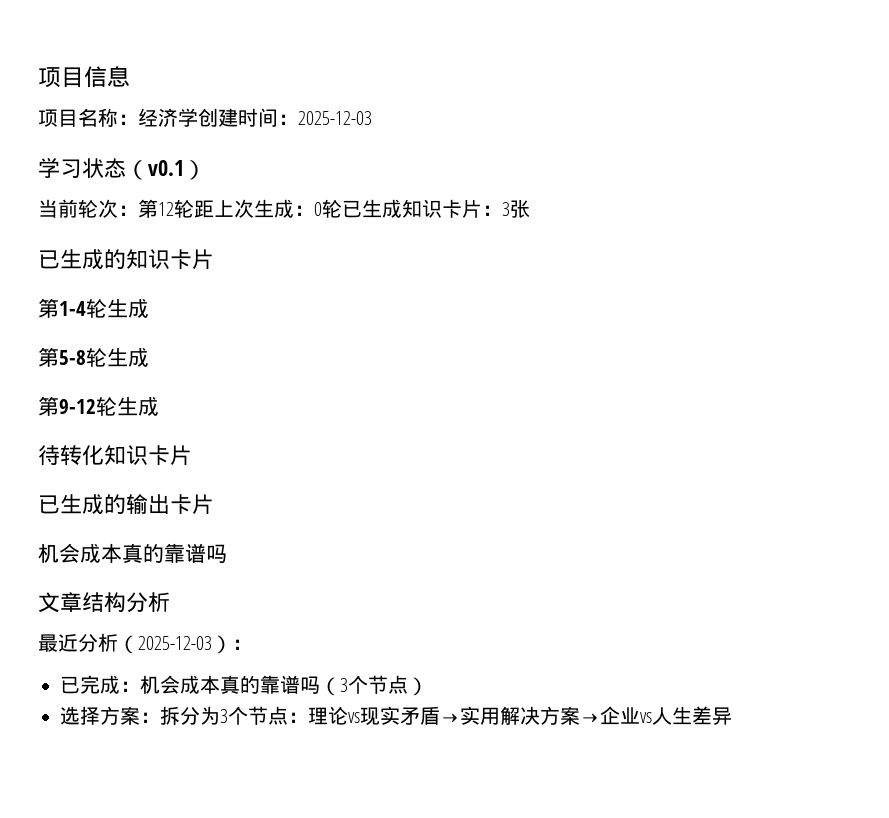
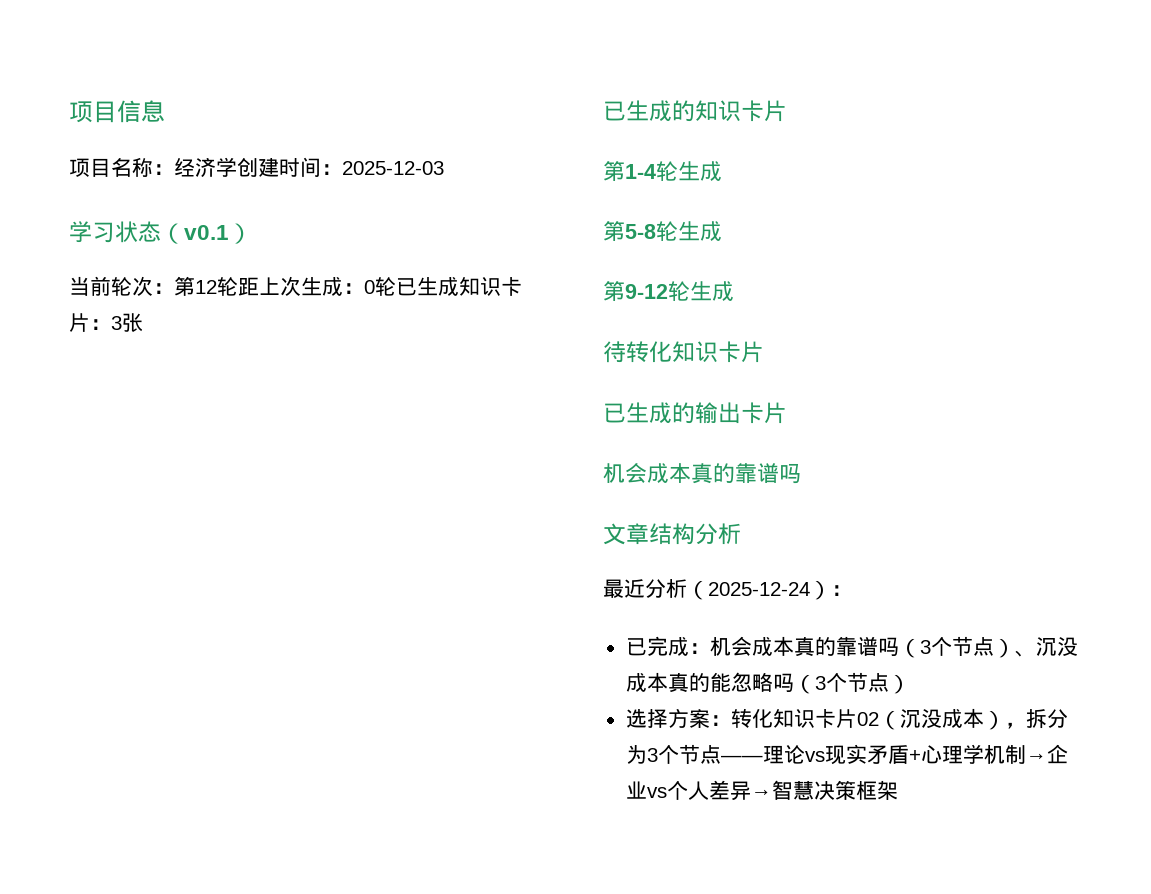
[138,636,212,650] 2025-12-03 -> [708,582,810,596] 2025-12-24
[60,706,160,725] // 选择方案： -> [1014,637,1078,657] [625,672,910,694] [625,708,1026,730] 、沉没成本真的能忽略吗（3个节点） // 选择方案：转化知识卡片02（沉没成本），
[288,712,308,723] ： -> [720,755,763,762] ——
[440,706,732,725] →实用解决方案→企业vs人生差异 -> [908,744,1068,764] [625,780,898,801] +心理学机制→企业vs个人差异→智慧决策框架

